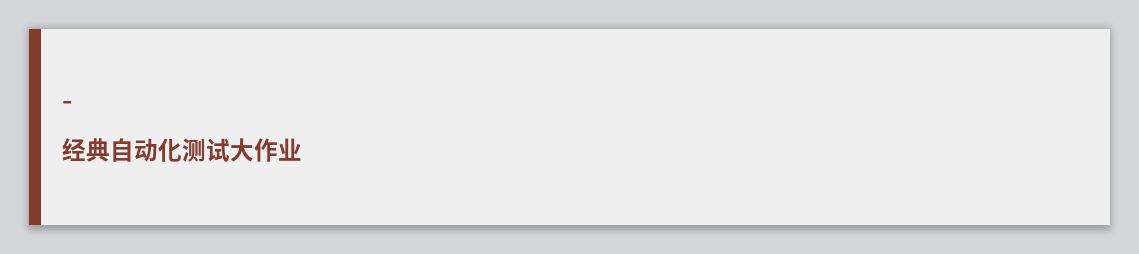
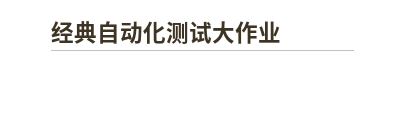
[62,101,72,109] - // -> (51, 32) none

